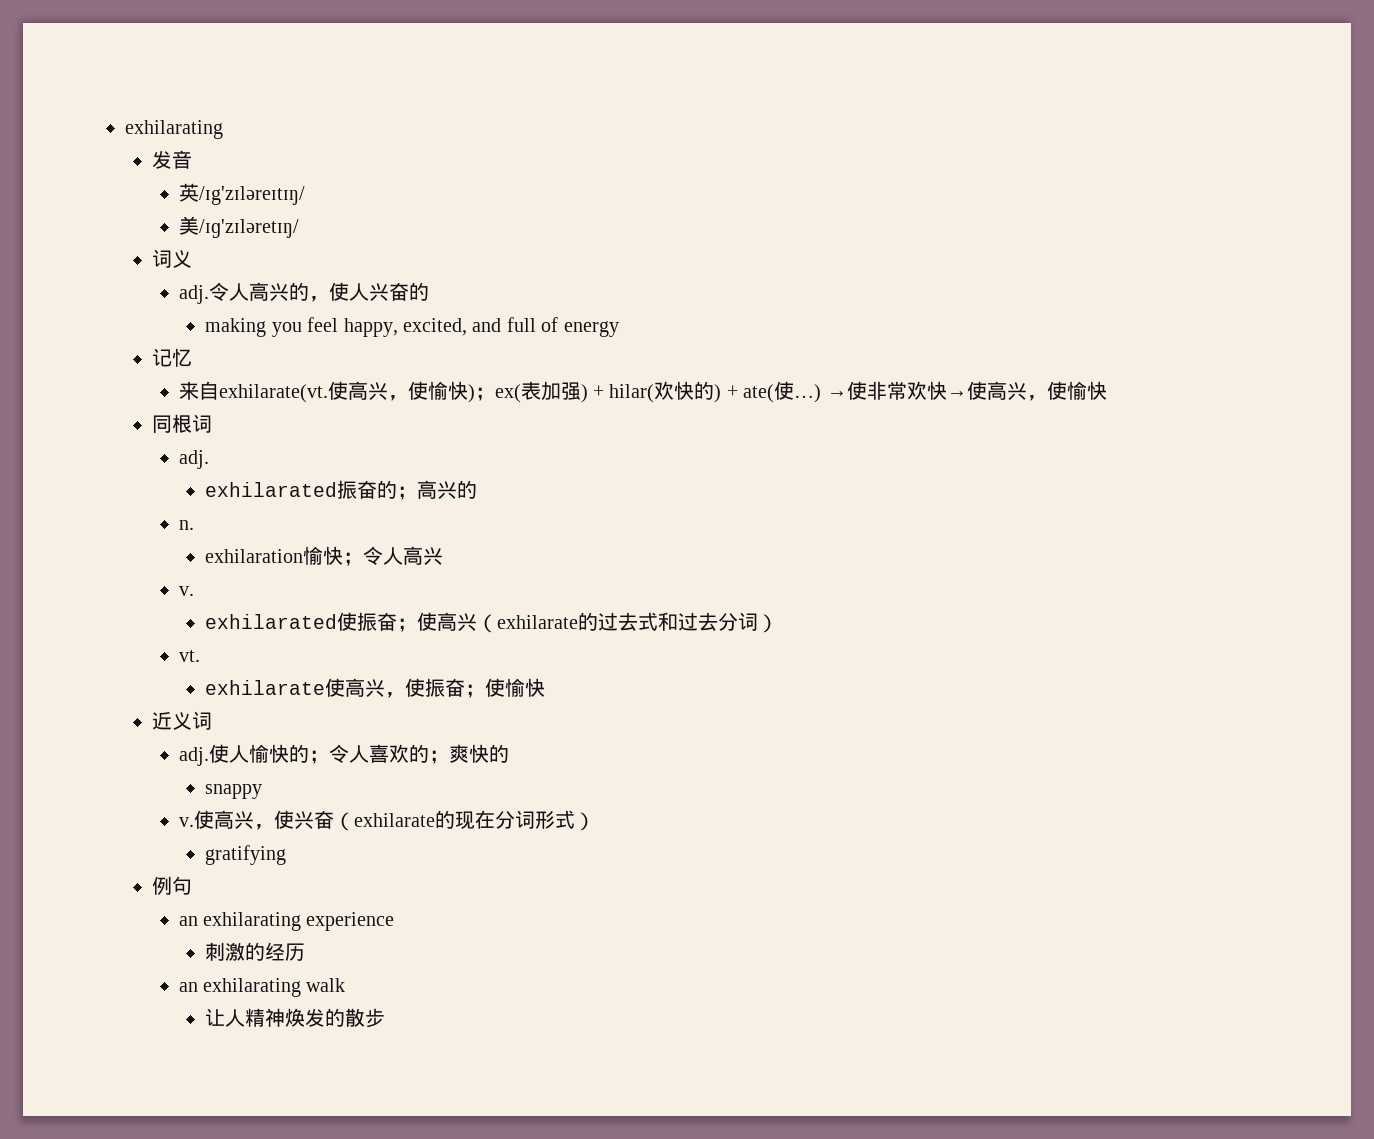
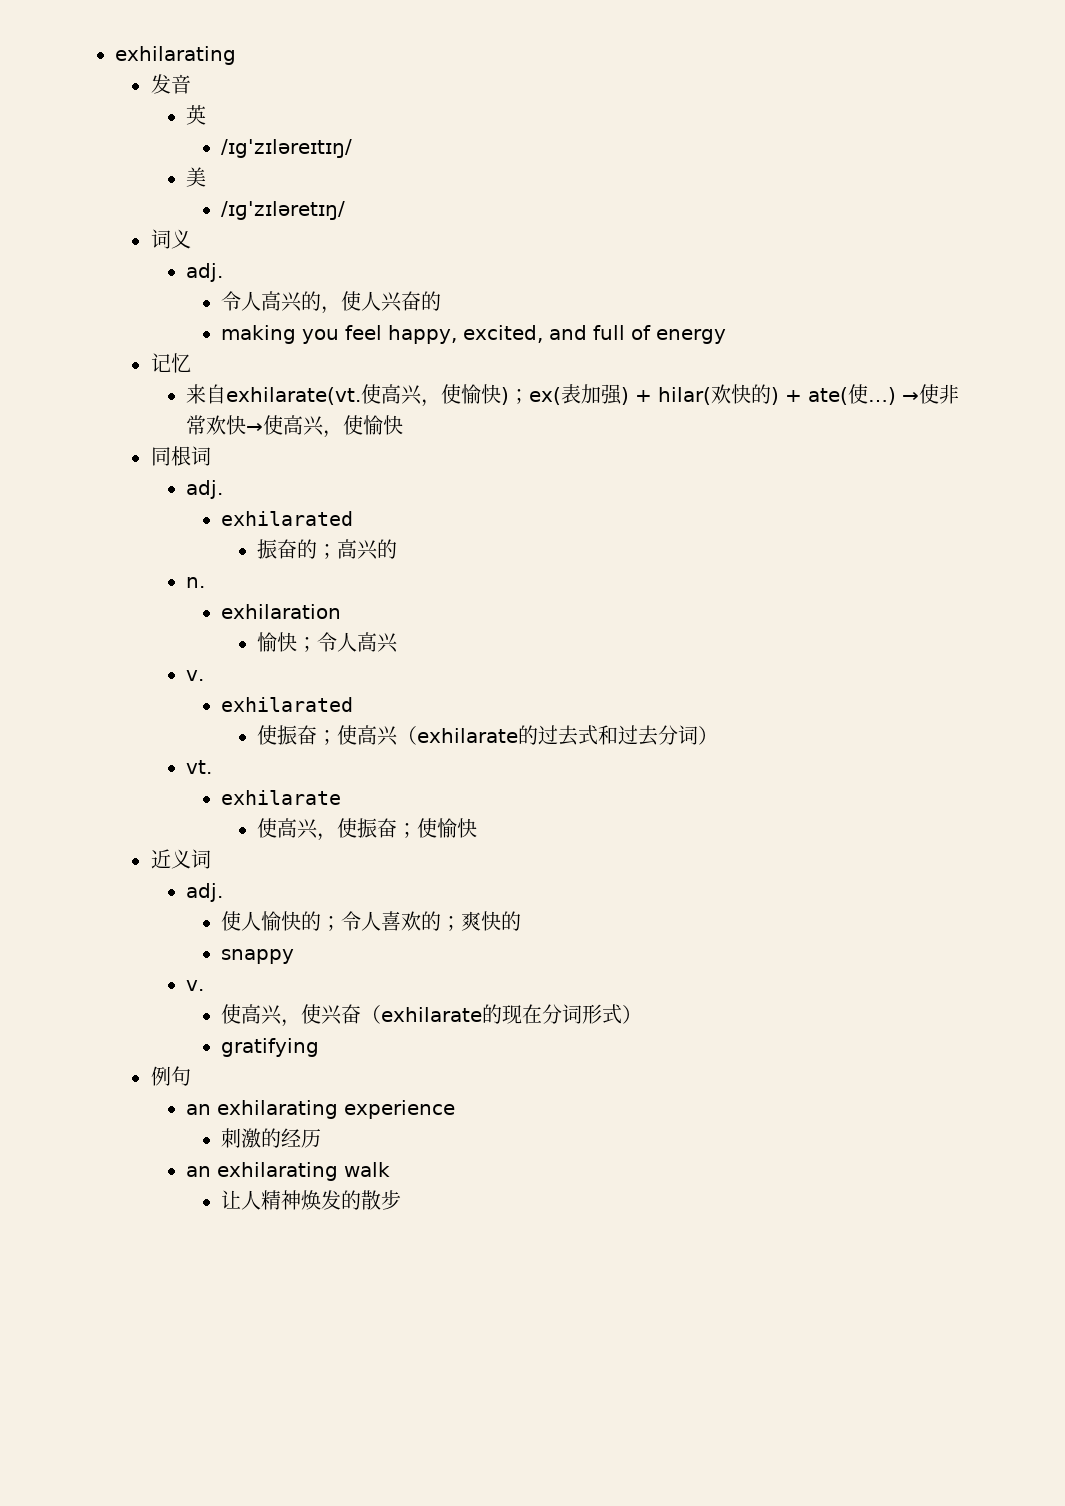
(199, 192) none -> (206, 115) //
(199, 225) none -> (206, 177) //
(209, 294) none -> (223, 272) //
(338, 489) none -> (354, 518) //
(304, 556) none -> (342, 611) //
(338, 621) none -> (354, 704) //
(326, 687) none -> (342, 797) //
(209, 756) none -> (223, 892) //
(194, 822) none -> (204, 985) //

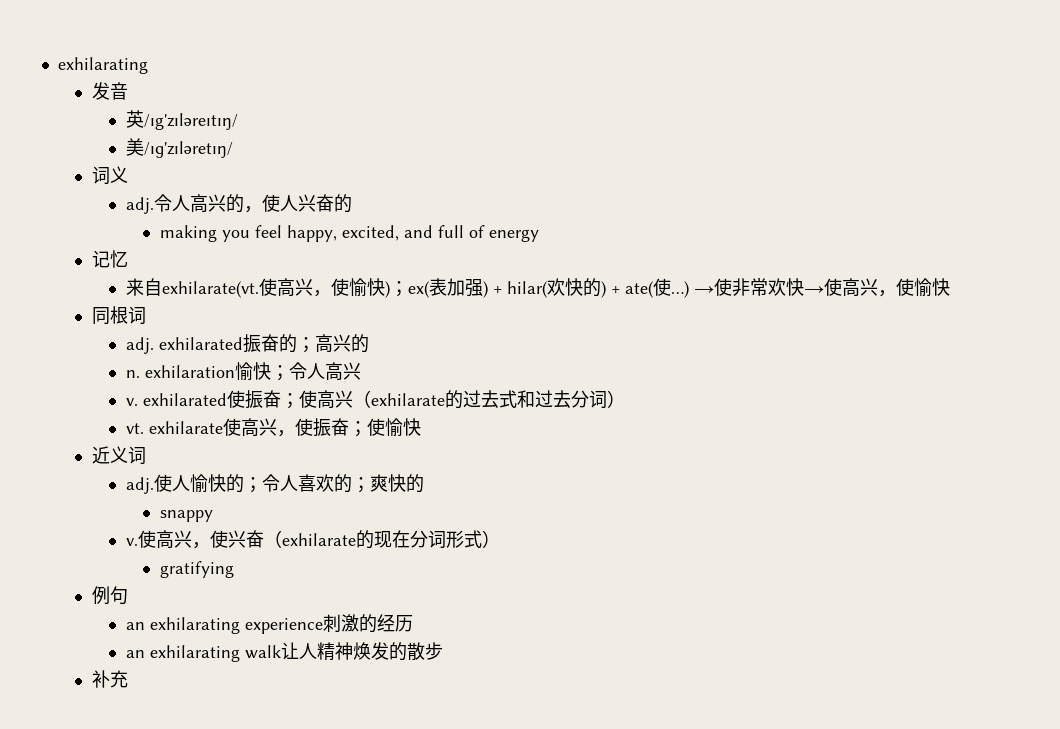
(206, 115) // -> (144, 119) none
(206, 177) // -> (144, 147) none
(223, 272) // -> (154, 205) none
[221,511,354,526] // exhilarated // -> [158,337,243,350] exhilarated
(205, 582) // -> (140, 374) none
(342, 611) // -> (235, 371) none
[221,697,354,712] // exhilarated // -> [142,393,227,406] exhilarated
[221,790,342,805] // exhilarate // -> [148,421,223,434] exhilarate
(223, 892) // -> (154, 485) none
(204, 985) // -> (138, 542) none
(455, 1109) // -> (323, 626) none
(390, 1169) // -> (281, 652) none
(402, 1200) none -> [91,670,128,688] // 补充

